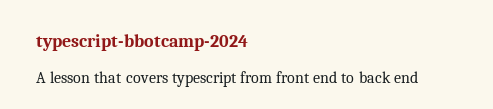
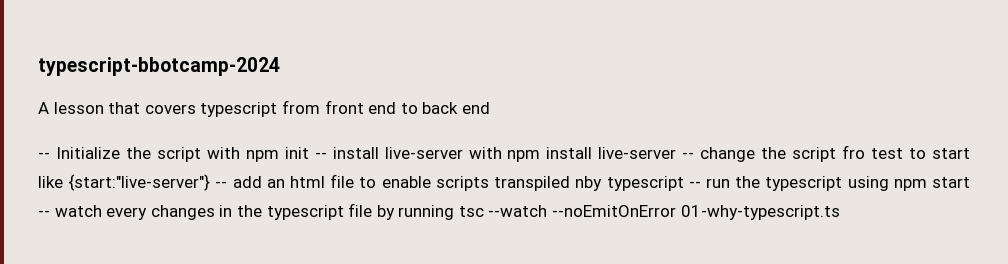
(418, 77) none -> [38,145,971,162] [38,174,971,191] [38,203,840,220] // -- Initialize the script with npm init -- install live-server with npm install live-server -- change the script fro test to start like {start:"live-server"} -- add an html file to enable scripts transpiled nby typescript -- run the typescript using npm start -- watch every changes in the typescript file by running tsc --watch --noEmitOnError 01-why-typescript.ts

